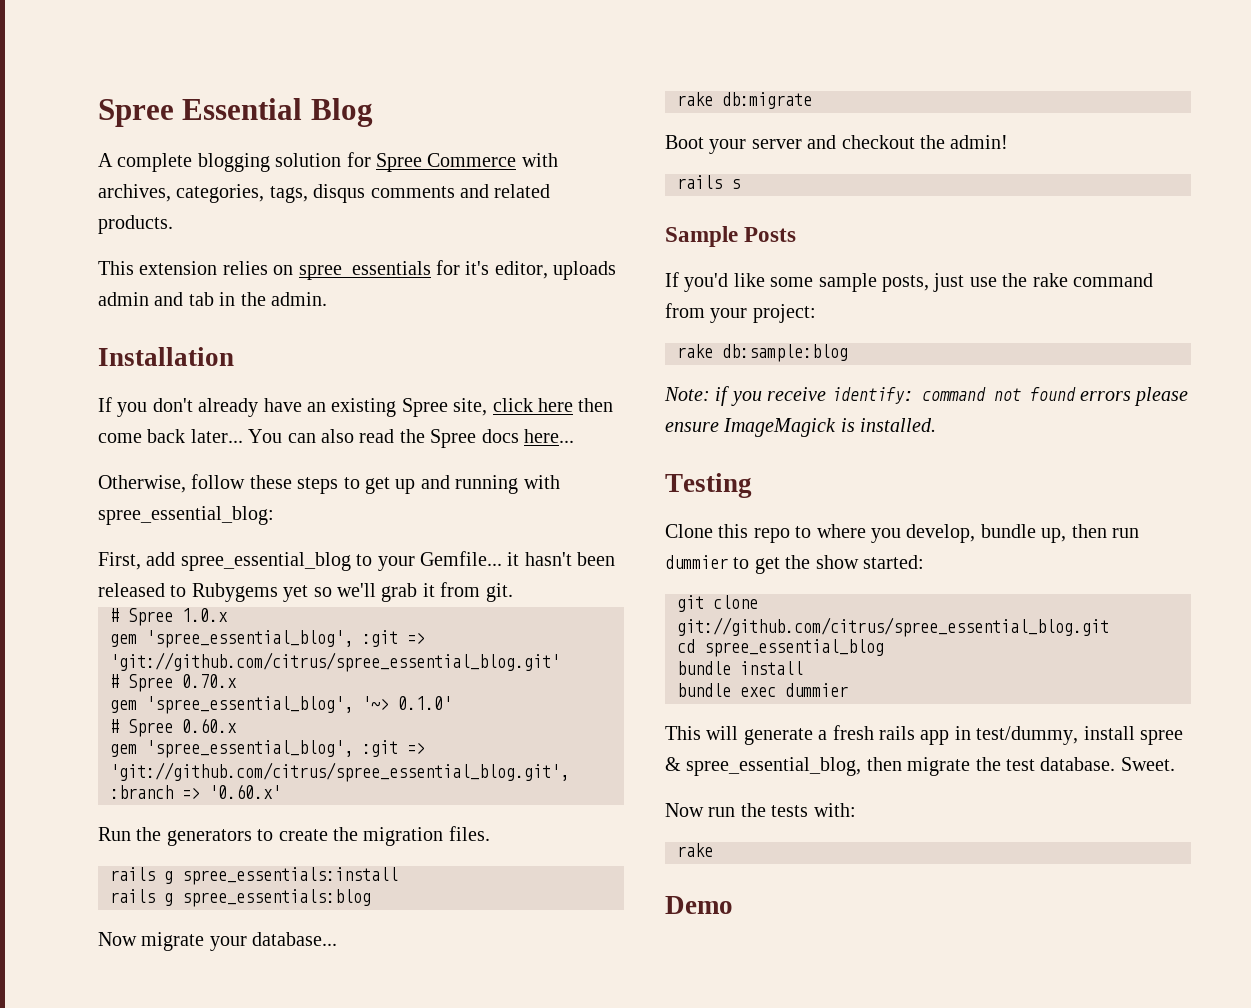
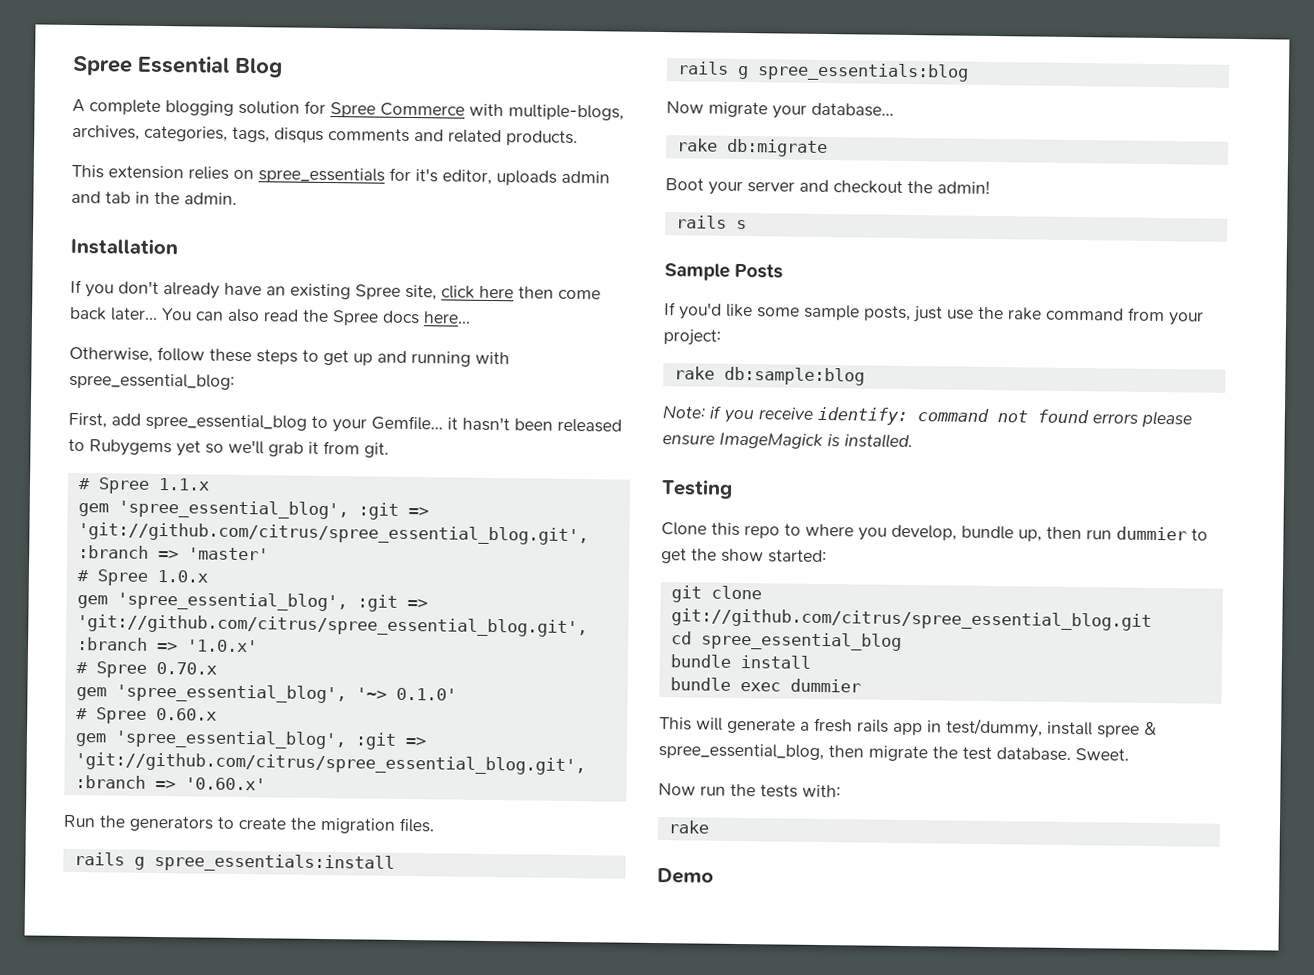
(558, 160) none -> [508,104,624,121] multiple-blogs,
(513, 592) none -> [77,477,210,494] [77,499,429,520] [77,522,589,546] [77,545,269,561] // # Spree 1.1.x // gem 'spree_essential_blog', :git => 'git://github.com/citrus/spree_essential_blog.git', :branch => 'master'
[110,652,560,672] 'git://github.com/citrus/spree_essential_blog.git' -> [76,614,588,638] [76,637,258,653] 'git://github.com/citrus/spree_essential_blog.git', :branch => '1.0.x'

